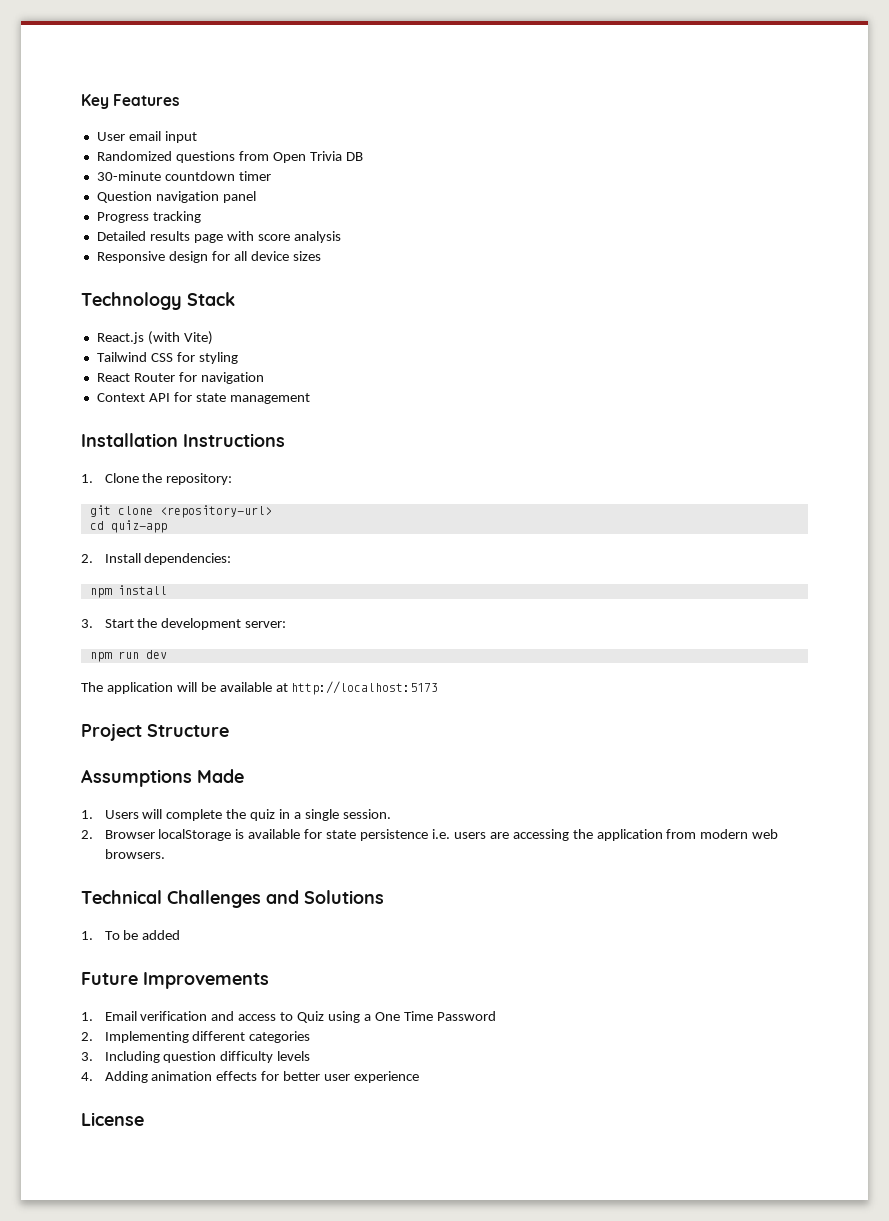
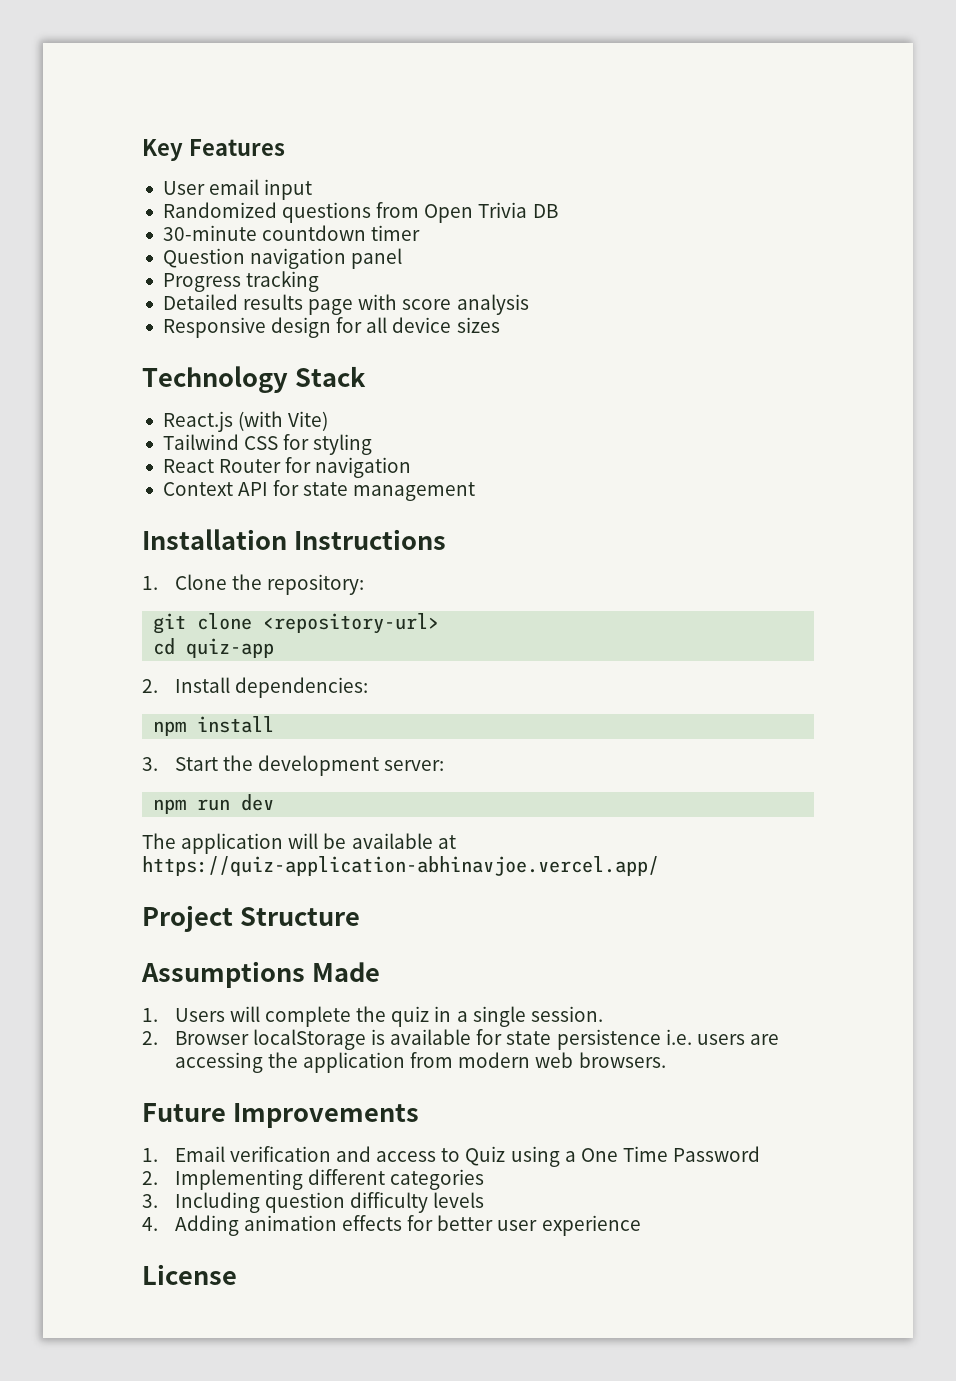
[291,681,439,695] http://localhost:5173 -> [142,856,659,876] https://quiz-application-abhinavjoe.vercel.app/
[81,890,384,908] [81,930,181,940] // Technical Challenges and Solutions // 1. To be added -> (666, 1060) none

